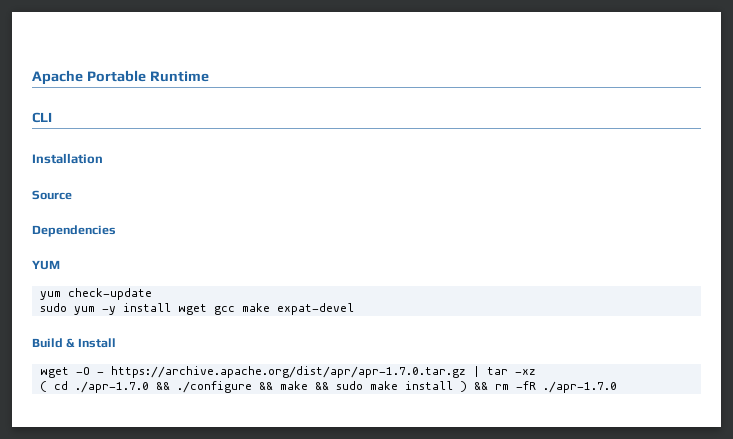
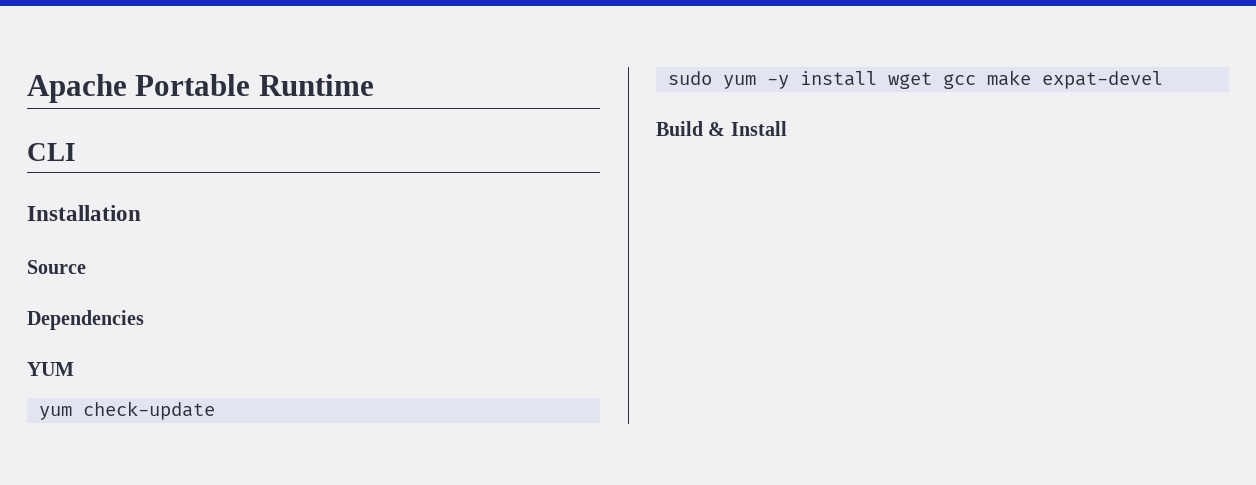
[39,366,536,378] [39,381,617,393] // wget -O - https://archive.apache.org/dist/apr/apr-1.7.0.tar.gz | tar -xz // ( cd ./apr-1.7.0 && ./configure && make && sudo make install ) && rm -fR ./apr-1.7.0 -> (787, 128) none

